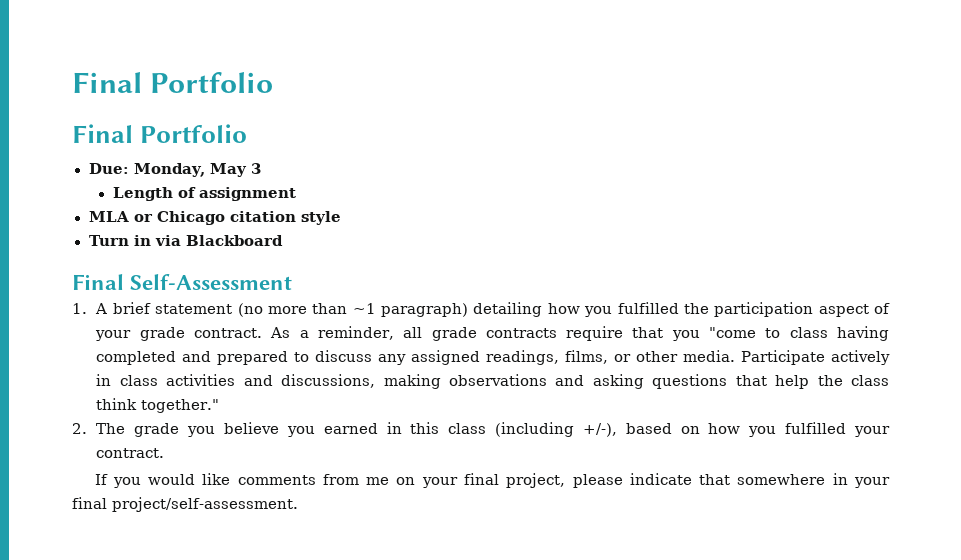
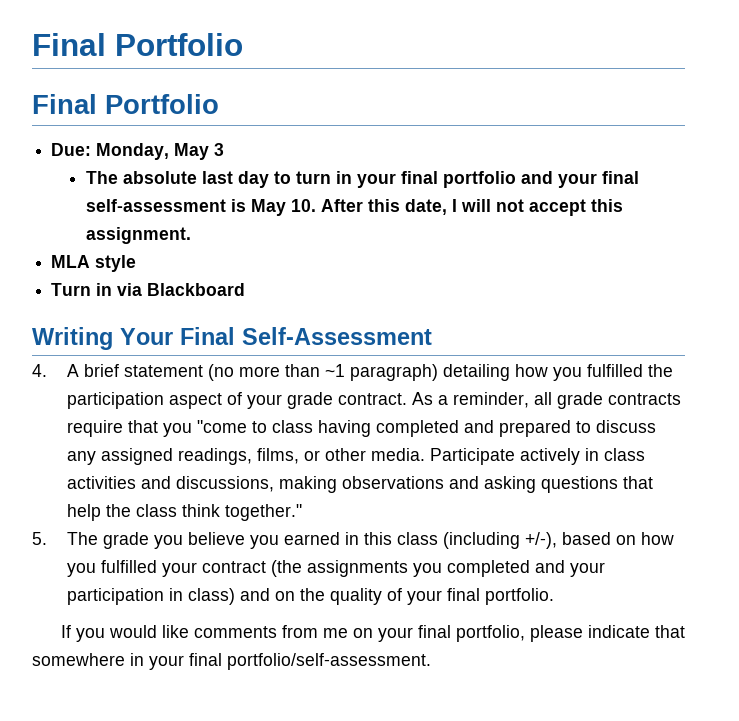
[112,187,296,201] [88,211,296,225] Length of assignment // MLA or Chicago citation -> [85,171,639,188] [85,199,623,216] [85,227,191,244] [51,255,91,268] The absolute last day to turn in your final portfolio and your final self-assessment is May 10. After this date, I will not accept this assignment. // MLA
(284, 240) none -> [32,327,173,350] Writing Your
[72,303,87,314] 1. -> [32,364,47,377] 4.
[72,423,87,434] 2. -> [32,532,47,545] 5.
[96,448,165,458] contract. -> [201,560,605,577] [66,588,554,605] contract (the assignments you completed and your participation in class) and on the quality of your final portfolio.
[506,473,566,488] project, -> [455,625,525,642] portfolio,
[112,497,298,512] project/self-assessment. -> [227,653,431,670] portfolio/self-assessment.

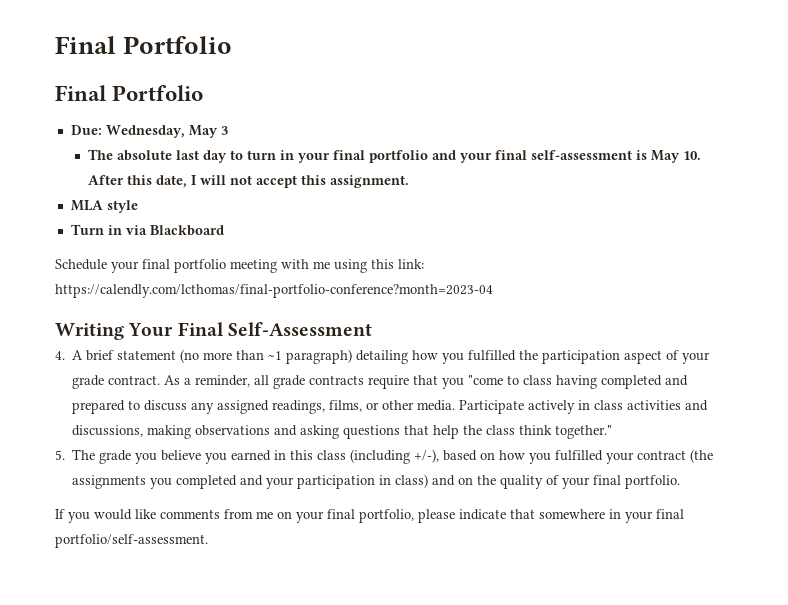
[96,143,170,160] Monday, -> [105,125,185,138] Wednesday,
(246, 289) none -> [55,259,424,273] [55,284,493,298] // Schedule your final portfolio meeting with me using this link: https://calendly.com/lcthomas/final-portfolio-conference?month=2023-04

